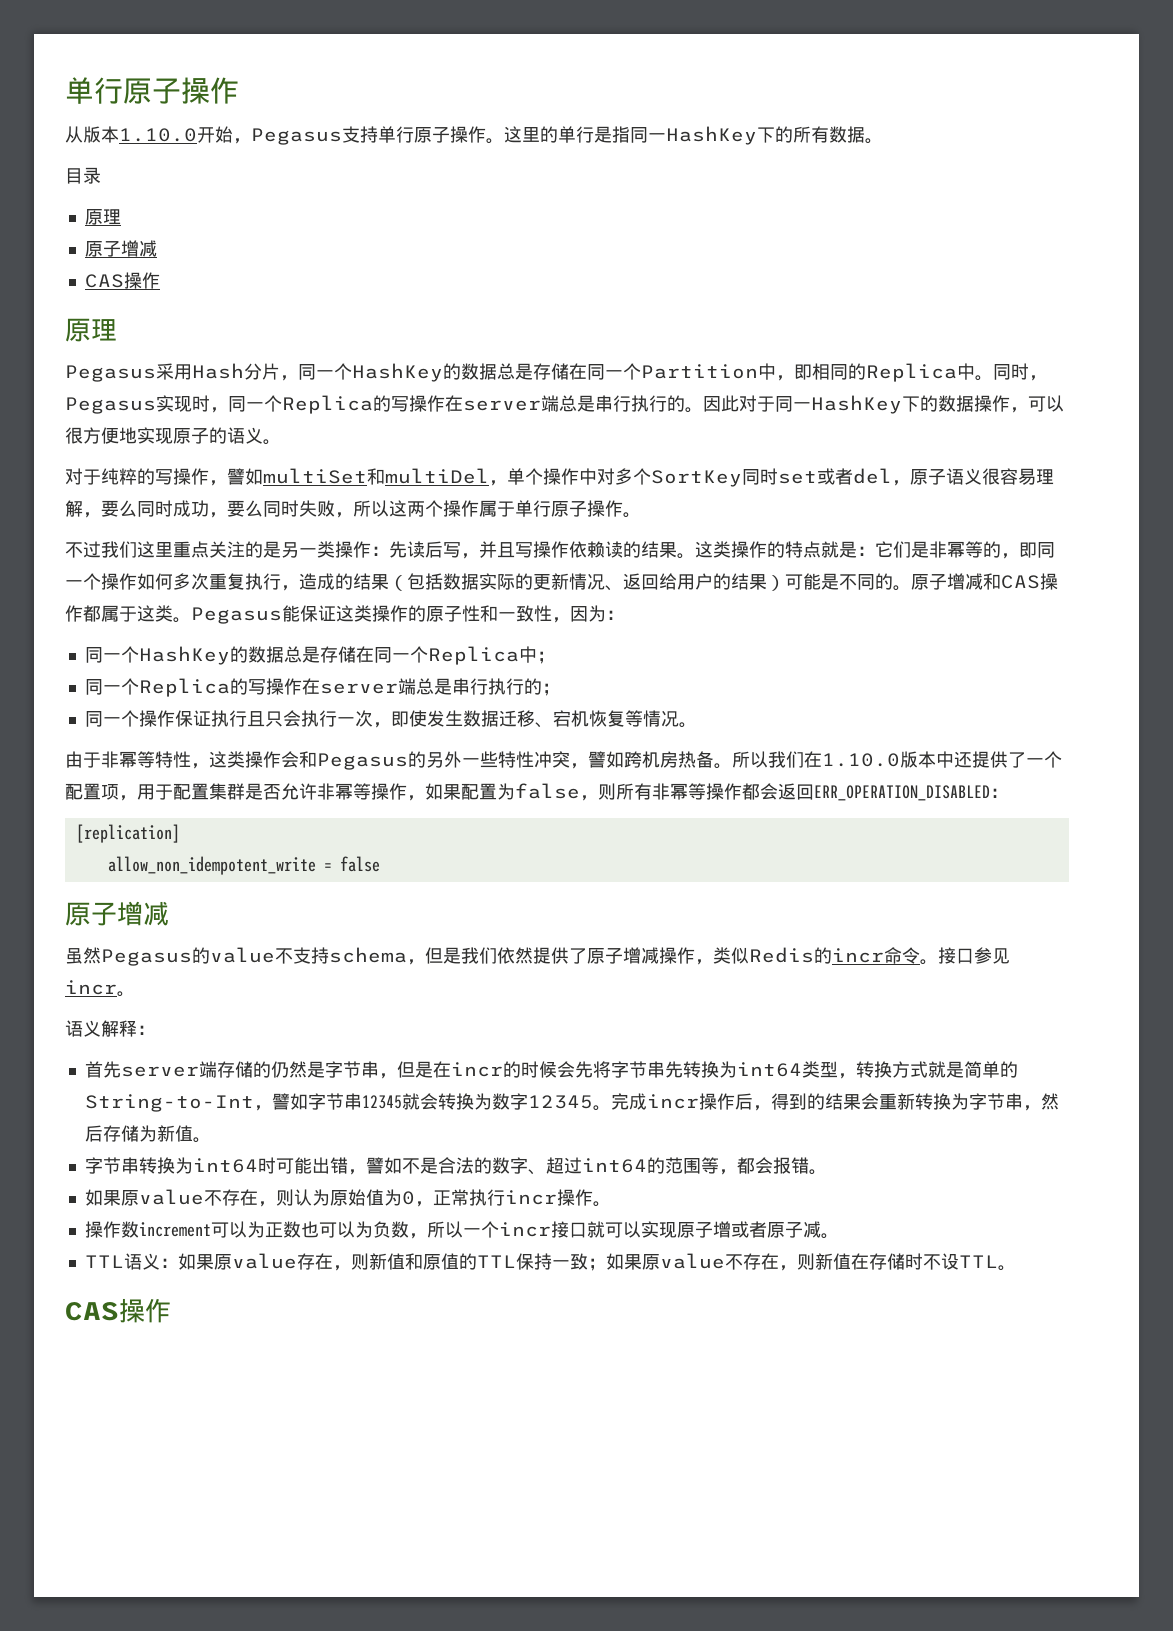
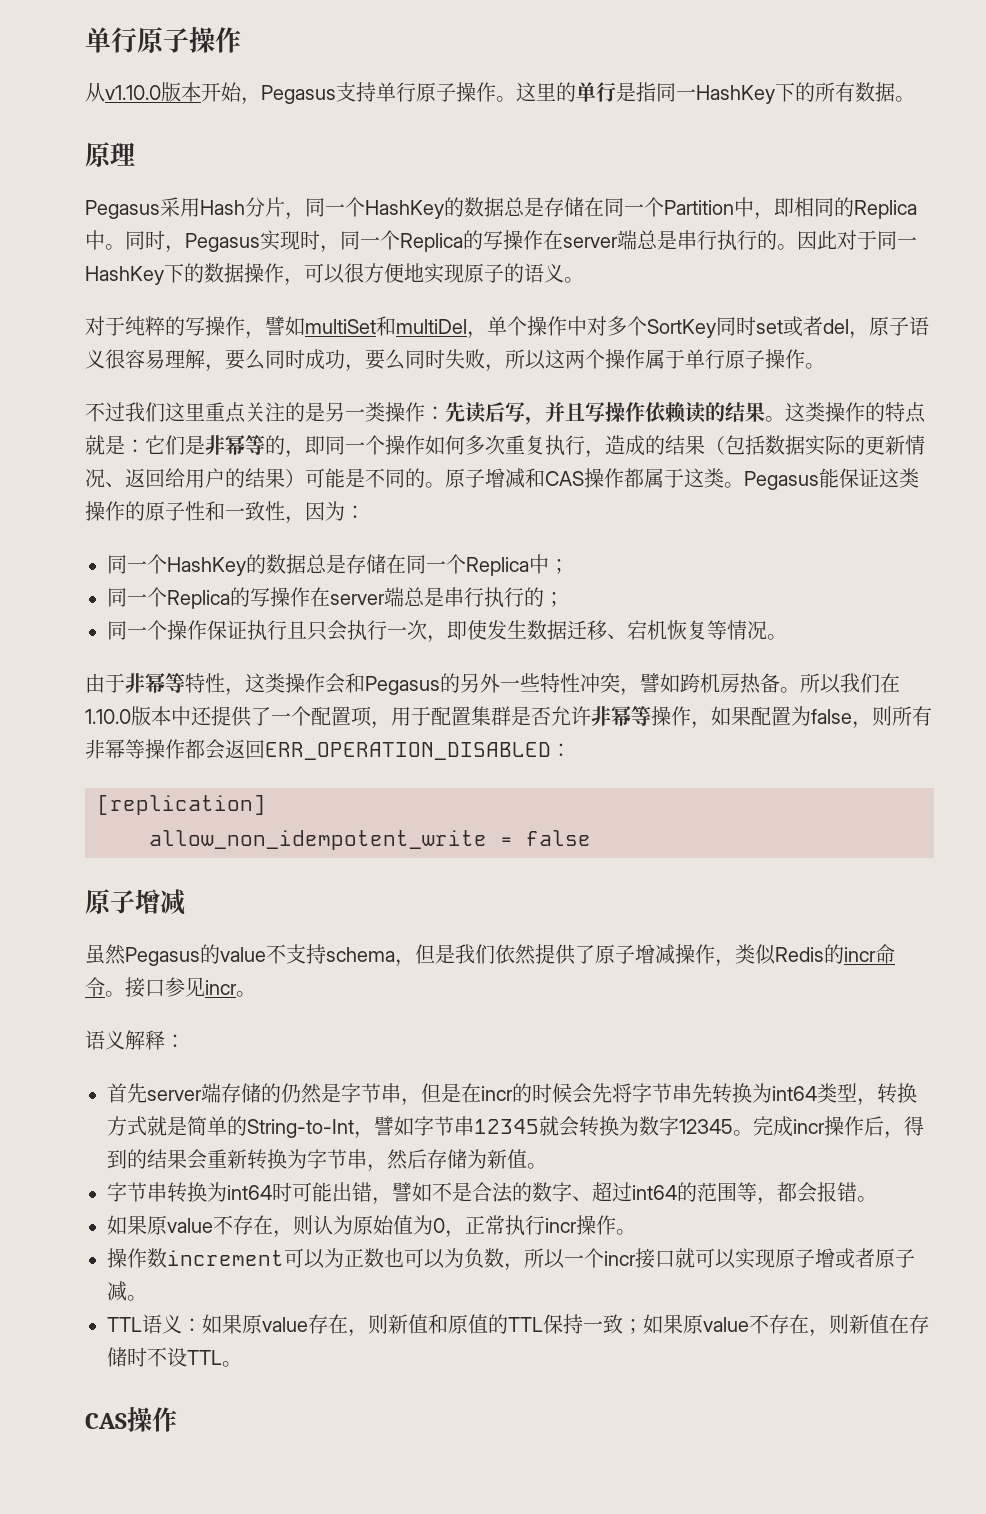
[83,126,197,143] 版本1.10.0 -> [105,82,201,102] v1.10.0版本
[65,167,101,184] [84,209,121,225] [84,240,157,257] [84,272,160,289] // 目录 // 原理 // 原子增减 // CAS操作 -> (915, 99) none

